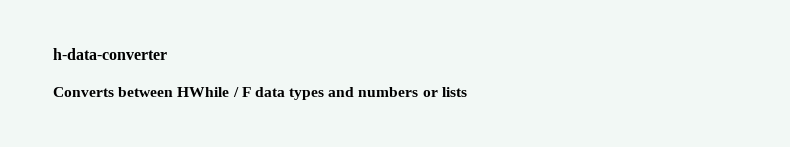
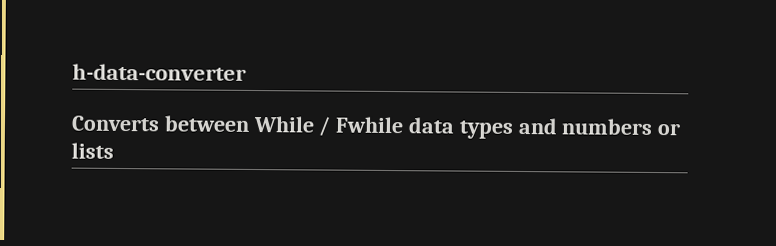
[177,87,251,97] HWhile / F -> [252,115,405,137] While / Fwhile

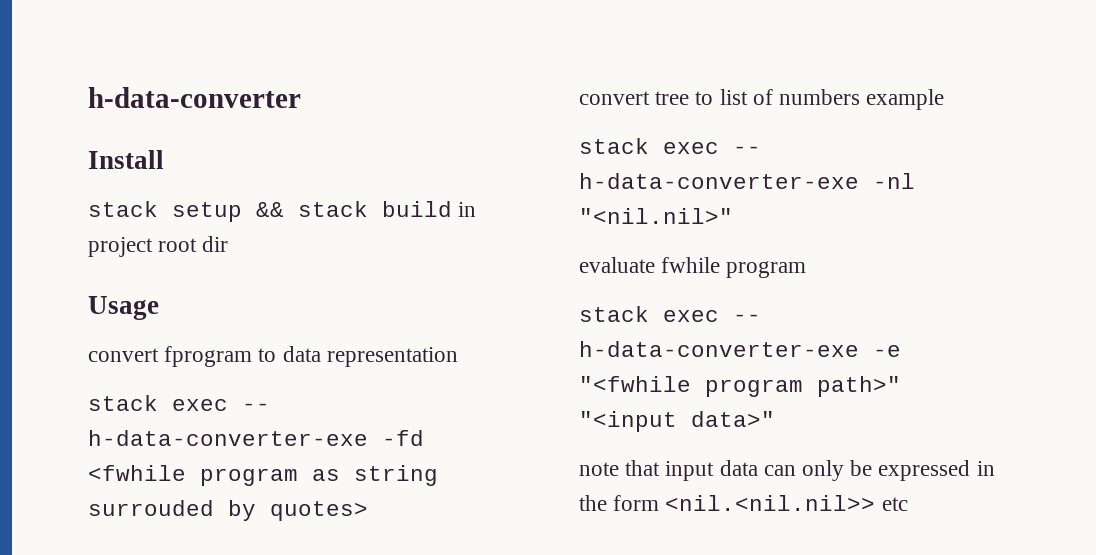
[71,115,682,139] [71,142,114,159] Converts between While / Fwhile data types and numbers or lists -> [88,150,164,169] [88,201,477,222] [88,236,229,257] [88,296,159,320] [88,346,458,367] [88,395,270,411] [88,430,424,446] [88,465,438,486] [88,500,368,521] [579,89,945,110] [579,138,761,154] [579,173,915,189] [579,208,733,224] [579,257,807,278] [579,306,761,322] [579,341,901,357] [579,376,901,397] [579,411,775,432] [579,460,995,481] [579,495,908,511] Install // stack setup && stack build in project root dir // Usage // convert fprogram to data representation // stack exec -- h-data-converter-exe -fd <fwhile program as string surrouded by quotes> // convert tree to list of numbers example // stack exec -- h-data-converter-exe -nl "<nil.nil>" // evaluate fwhile program // stack exec -- h-data-converter-exe -e "<fwhile program path>" "<input data>" // note that input data can only be expressed in the form <nil.<nil.nil>> etc

